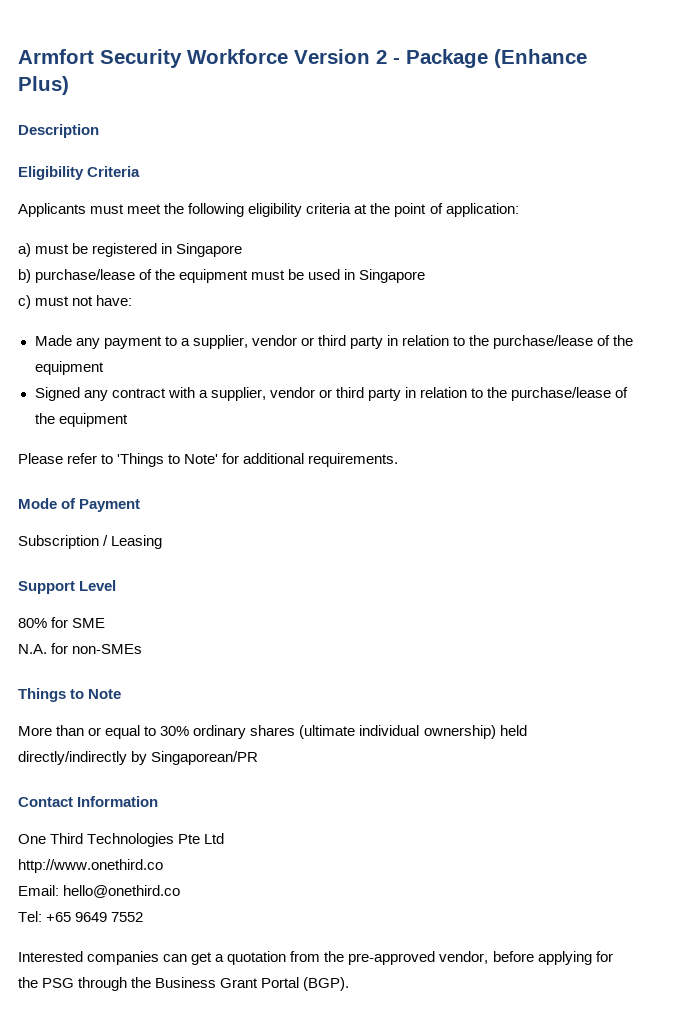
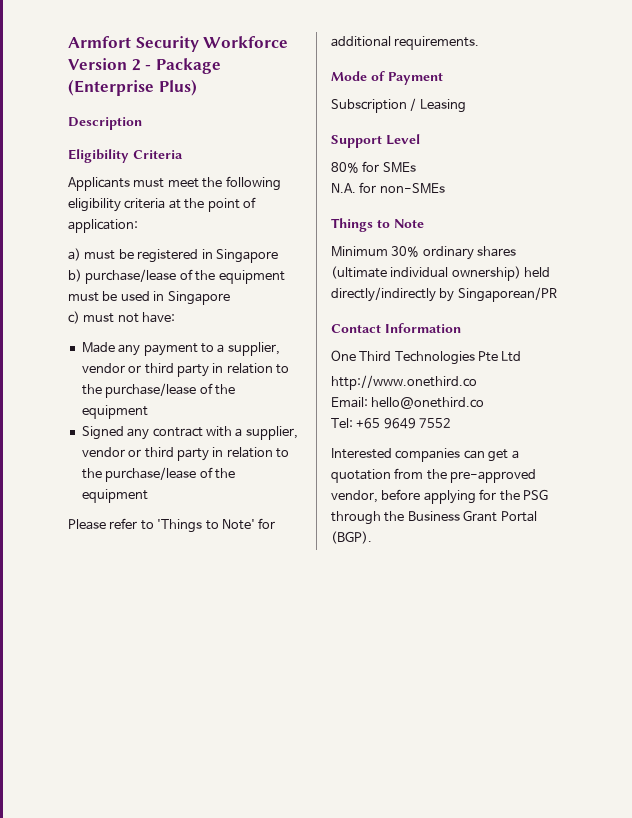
[494,49,587,68] (Enhance -> [68,79,154,96] (Enterprise
[72,618,106,628] SME -> [382,162,416,173] SMEs
[18,725,157,739] More than or equal to -> [331,246,388,257] Minimum

